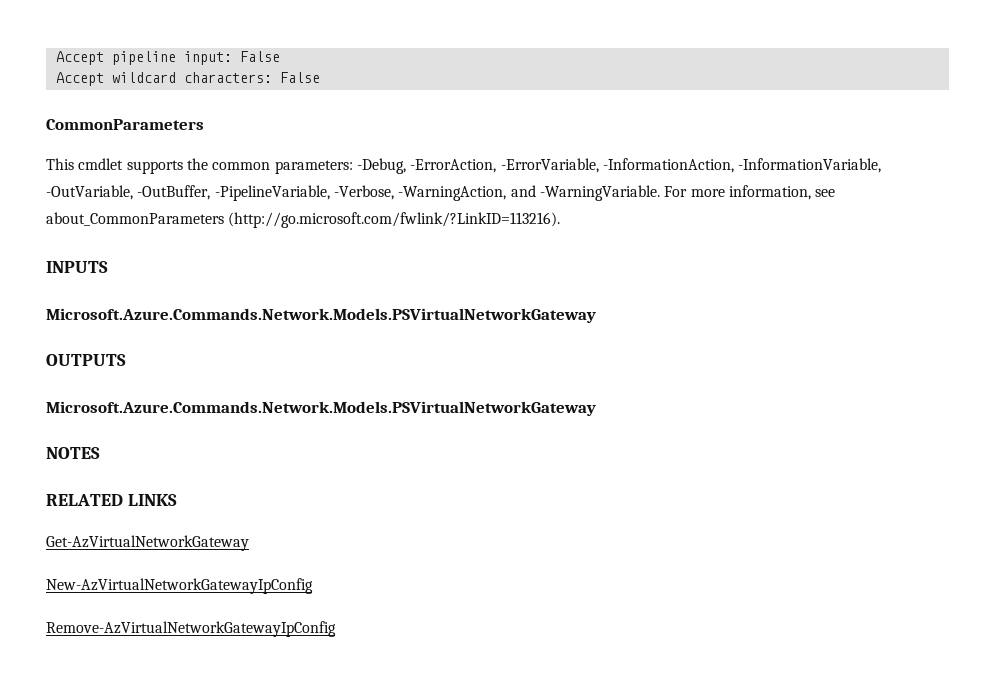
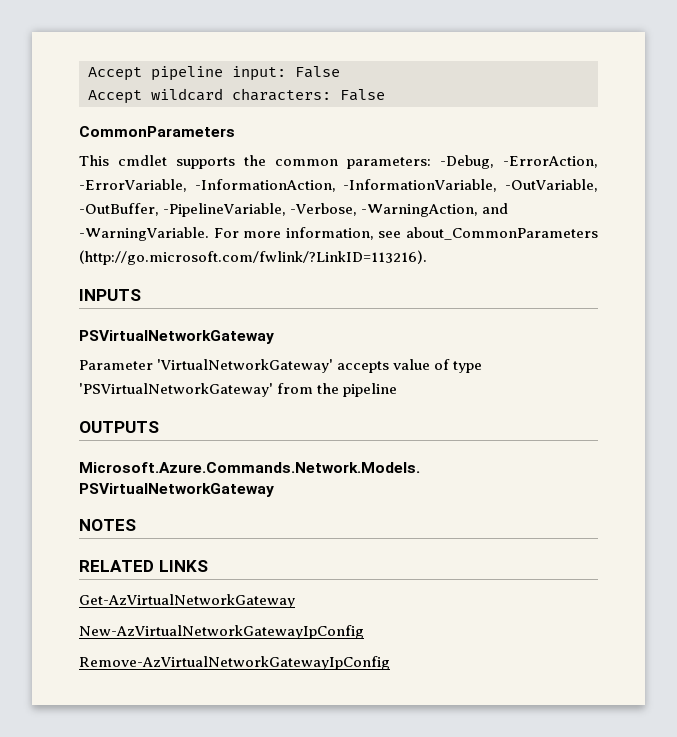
[46,308,596,323] Microsoft.Azure.Commands.Network.Models.PSVirtualNetworkGateway -> [79,330,274,344] [79,359,483,373] [79,383,398,397] PSVirtualNetworkGateway // Parameter 'VirtualNetworkGateway' accepts value of type 'PSVirtualNetworkGateway' from the pipeline

